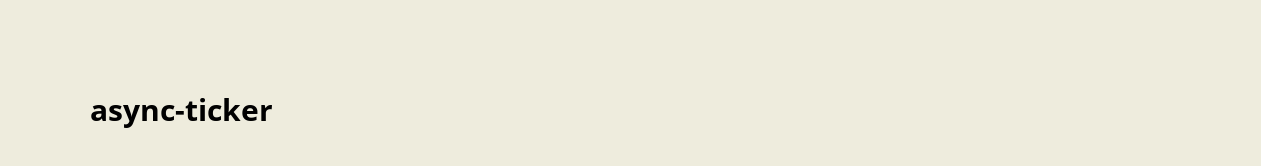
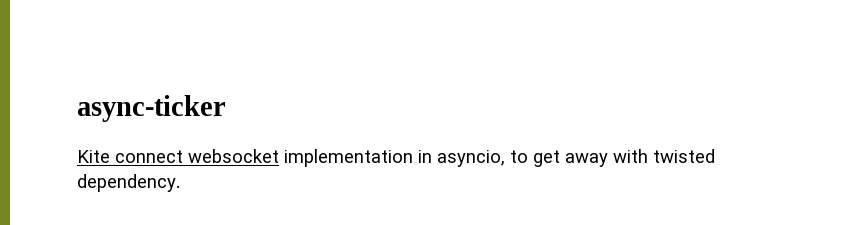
(273, 113) none -> [77,149,715,167] [77,174,180,192] // Kite connect websocket implementation in asyncio, to get away with twisted dependency.

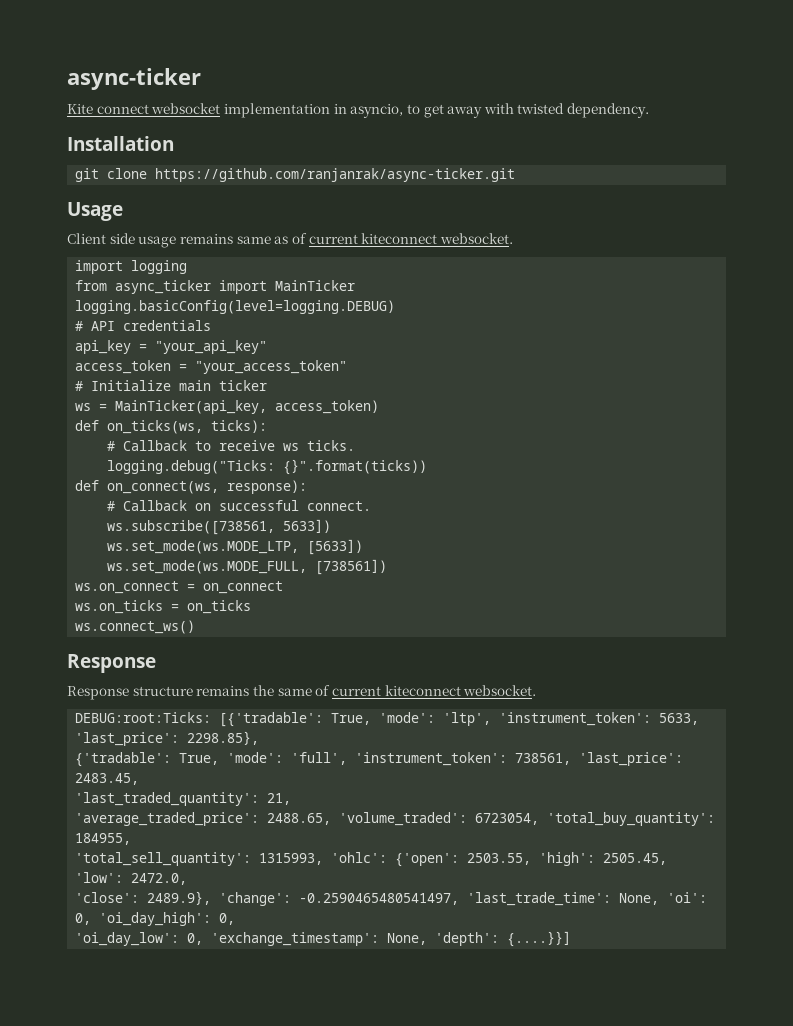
(180, 183) none -> [67,136,174,151] [75,168,516,182] [67,202,123,221] [67,233,513,248] [75,260,188,274] [75,280,356,294] [75,300,396,314] [75,320,212,331] [75,340,268,354] [75,360,348,374] [75,380,268,391] [75,400,380,414] [75,420,268,434] [107,440,356,451] [107,459,428,475] [75,480,308,494] [107,500,372,511] [107,519,332,535] [107,539,364,555] [107,559,388,575] [75,581,284,594] [75,600,252,614] [75,620,196,634] [67,654,156,673] [67,685,537,700] [75,712,700,727] [75,731,260,746] [75,752,684,767] [75,773,140,785] [75,792,292,806] [75,812,716,826] [75,833,132,845] [75,852,668,867] [75,872,188,885] [75,891,708,906] [75,912,236,926] [75,931,572,947] // Installation // git clone https://github.com/ranjanrak/async-ticker.git // Usage // Client side usage remains same as of current kiteconnect websocket. // import logging // from async_ticker import MainTicker // logging.basicConfig(level=logging.DEBUG) // # API credentials // api_key = "your_api_key" // access_token = "your_access_token" // # Initialize main ticker // ws = MainTicker(api_key, access_token) // def on_ticks(ws, ticks): // # Callback to receive ws ticks. // logging.debug("Ticks: {}".format(ticks)) // def on_connect(ws, response): // # Callback on successful connect. // ws.subscribe([738561, 5633]) // ws.set_mode(ws.MODE_LTP, [5633]) // ws.set_mode(ws.MODE_FULL, [738561]) // ws.on_connect = on_connect // ws.on_ticks = on_ticks // ws.connect_ws() // Response // Response structure remains the same of current kiteconnect websocket. // DEBUG:root:Ticks: [{'tradable': True, 'mode': 'ltp', 'instrument_token': 5633, 'last_price': 2298.85}, // {'tradable': True, 'mode': 'full', 'instrument_token': 738561, 'last_price': 2483.45, // 'last_traded_quantity': 21, // 'average_traded_price': 2488.65, 'volume_traded': 6723054, 'total_buy_quantity': 184955, // 'total_sell_quantity': 1315993, 'ohlc': {'open': 2503.55, 'high': 2505.45, 'low': 2472.0, // 'close': 2489.9}, 'change': -0.2590465480541497, 'last_trade_time': None, 'oi': 0, 'oi_day_high': 0, // 'oi_day_low': 0, 'exchange_timestamp': None, 'depth': {....}}]

